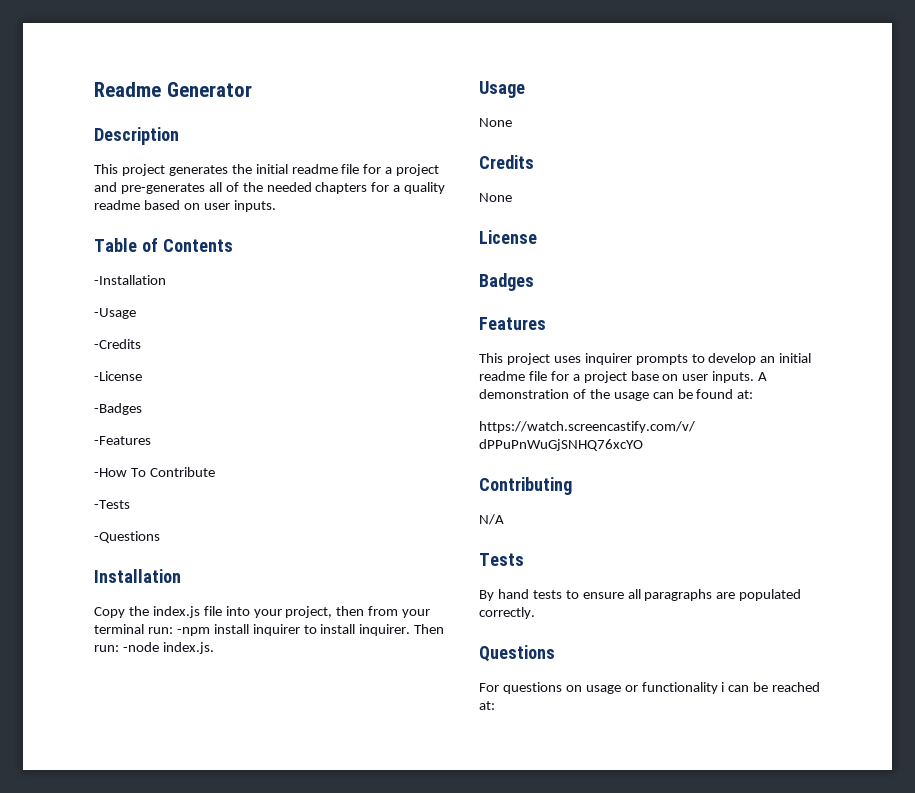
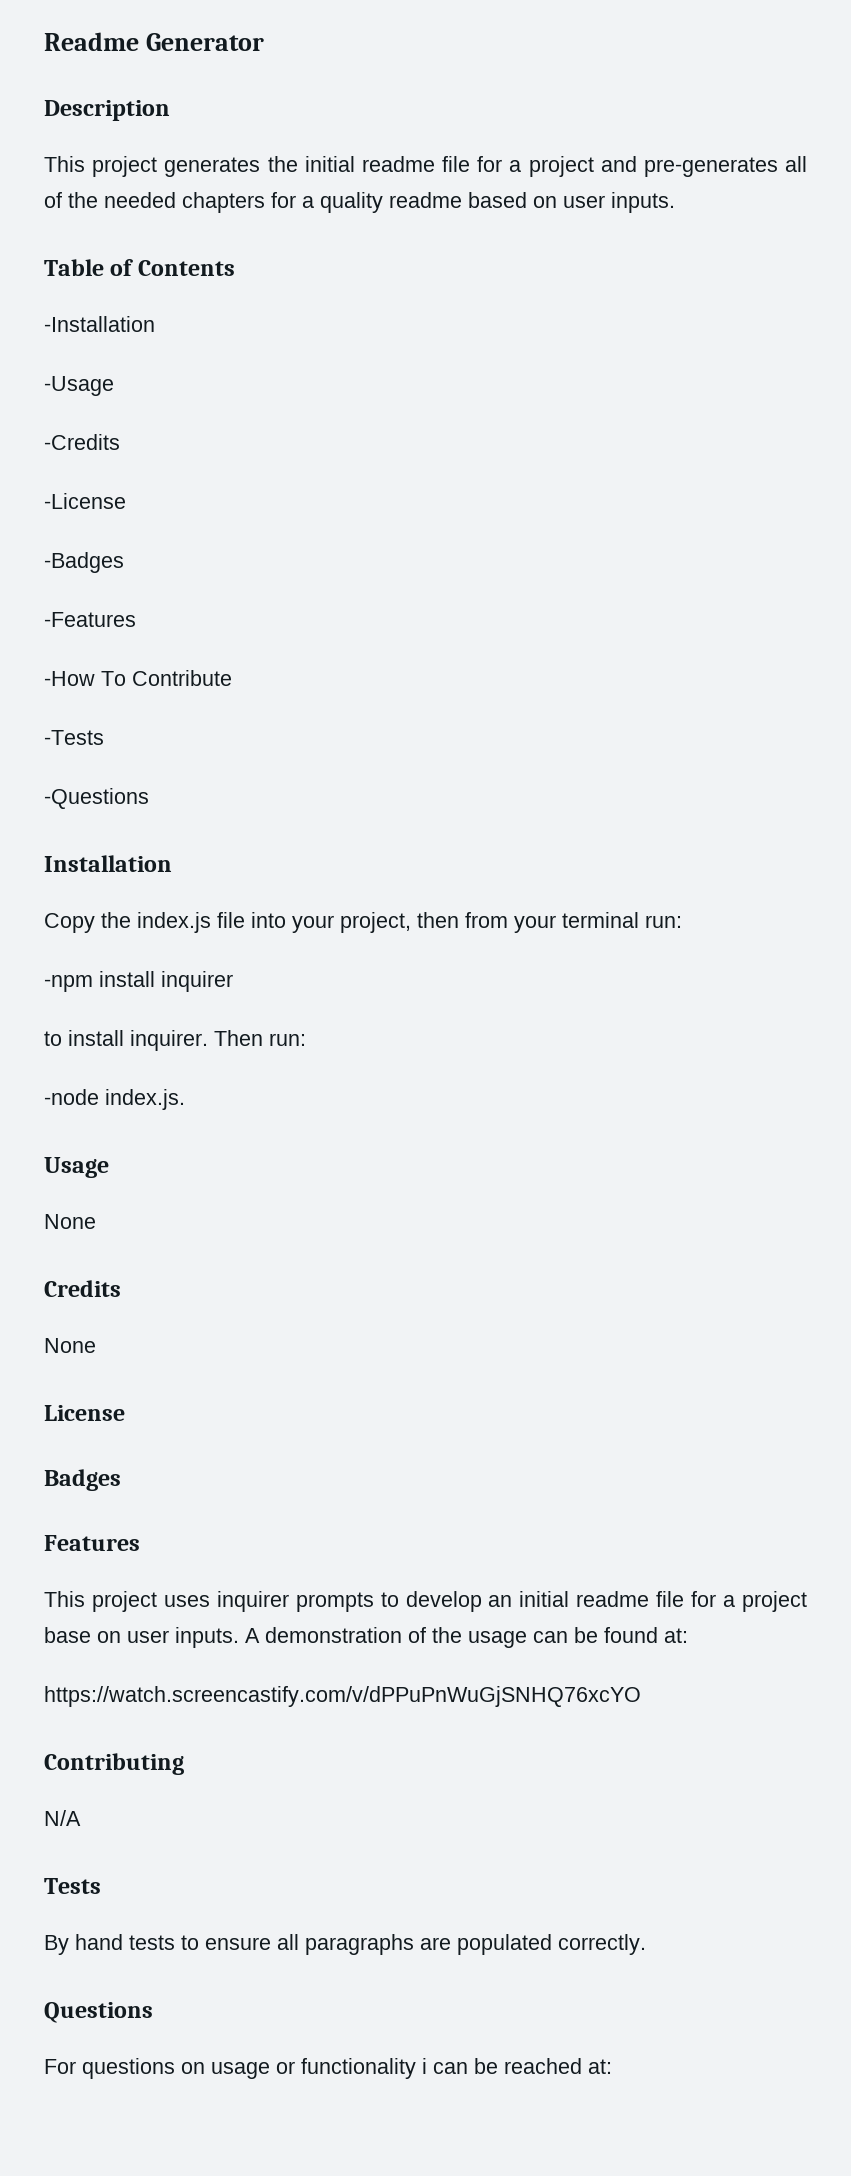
(173, 630) none -> (682, 921) //
(300, 630) none -> (233, 981) //
(119, 648) none -> (306, 1039) //

